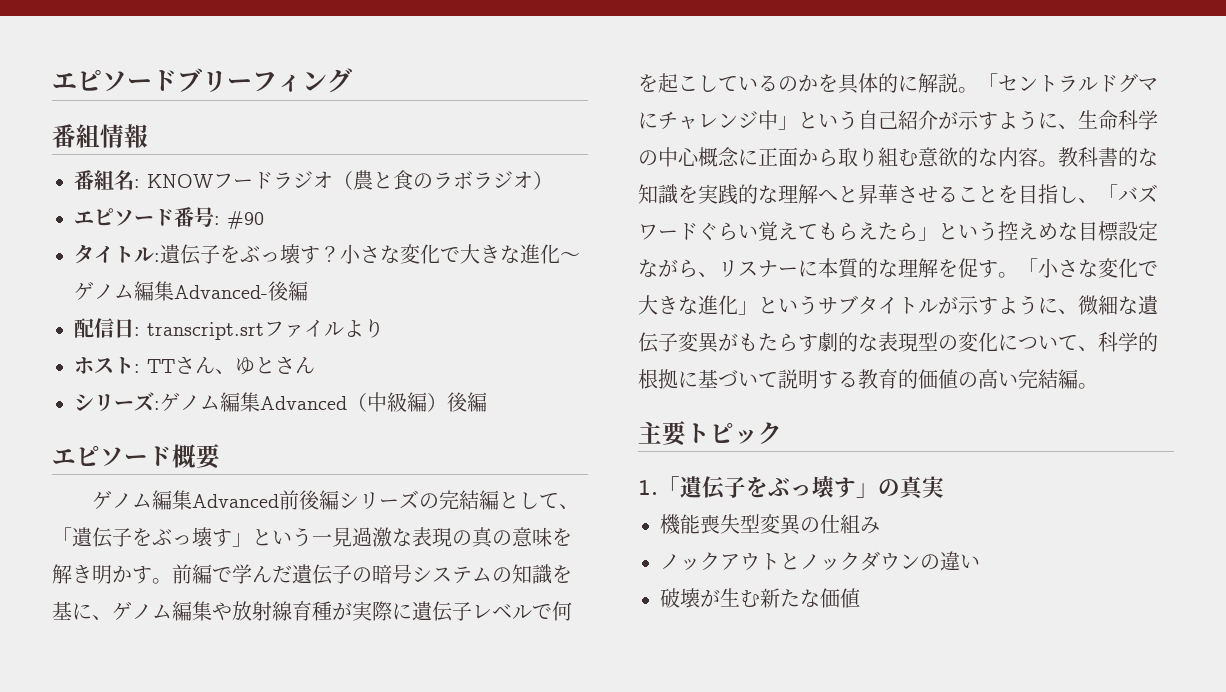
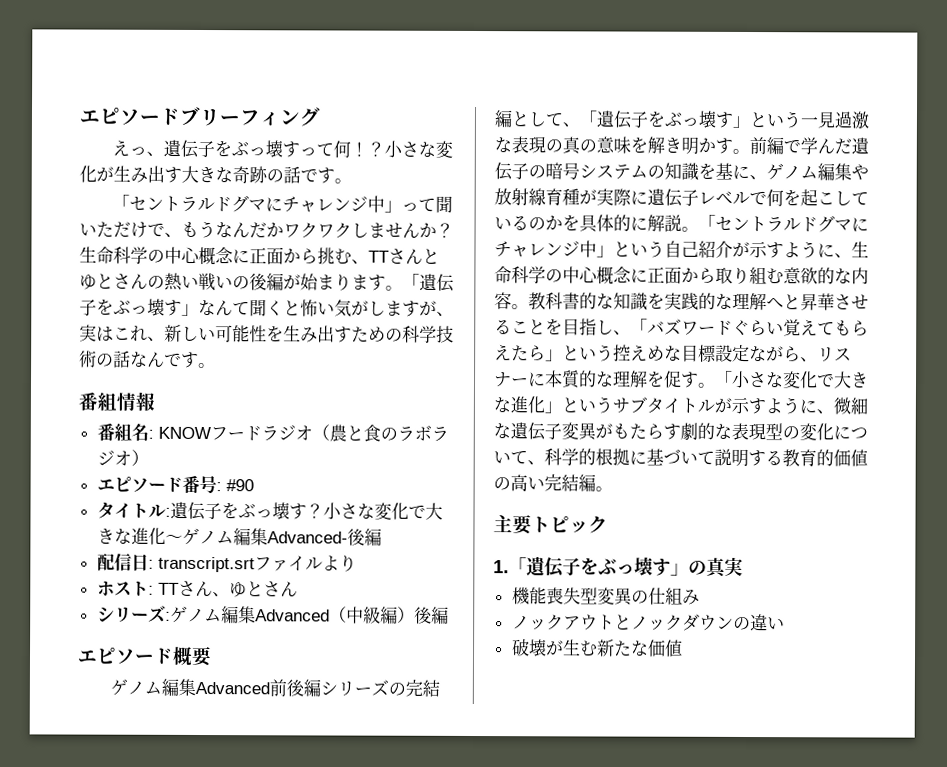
(352, 80) none -> [112,139,454,158] [79,165,352,184] [112,194,454,213] [79,220,454,239] [79,246,440,266] [79,272,455,292] [79,298,454,317] [79,324,454,343] [79,350,216,369] // えっ、遺伝子をぶっ壊すって何！？小さな変化が生み出す大きな奇跡の話です。 // 「セントラルドグマにチャレンジ中」って聞いただけで、もうなんだかワクワクしませんか？生命科学の中心概念に正面から挑む、TTさんとゆとさんの熱い戦いの後編が始まります。「遺伝子をぶっ壊す」なんて聞くと怖い気がしますが、実はこれ、新しい可能性を生み出すための科学技術の話なんです。

